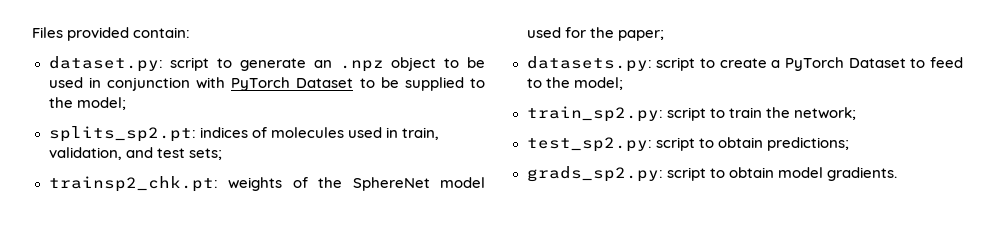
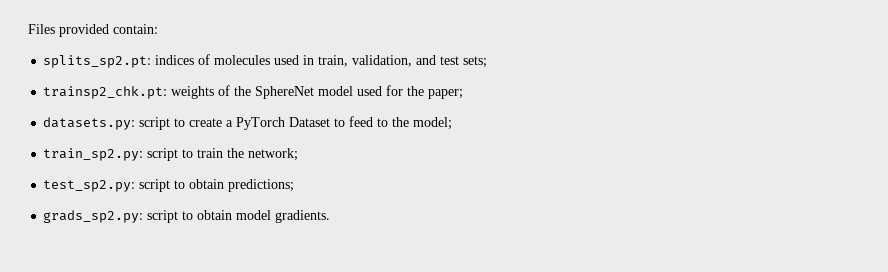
[48,56,485,72] [48,77,486,91] [48,97,126,110] // dataset.py: script to generate an .npz object to be used in conjunction with PyTorch Dataset to be supplied to the model; -> (158, 29) none

